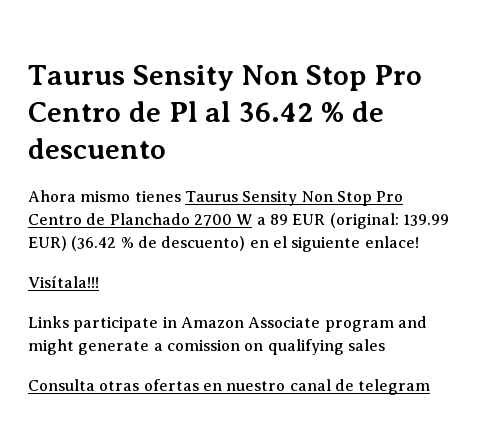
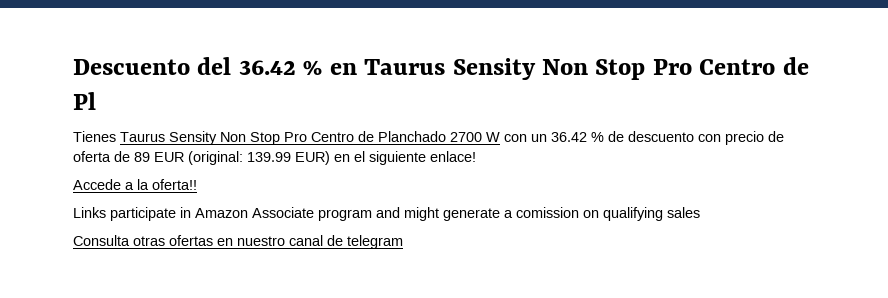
(28, 75) none -> [73,57,357,75] Descuento del 36.42 % en
[205,101,384,122] [28,138,166,159] [28,190,181,202] al 36.42 % de descuento // Ahora mismo tienes -> [73,131,116,142] // Tienes
[256,217,266,225] a -> [504,131,784,145] [73,151,130,162] con un 36.42 % de descuento con precio de oferta de
[71,236,246,251] (36.42 % de descuento) -> (330, 158) none
[28,275,99,288] Visítala!!! -> [73,179,197,190] Accede a la oferta!!

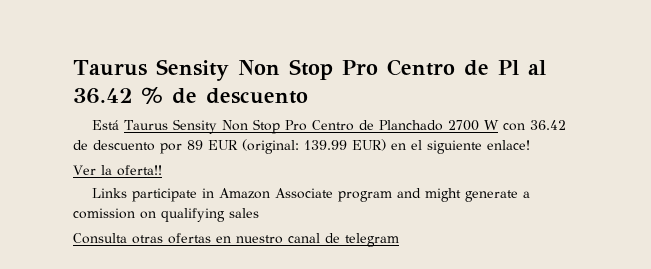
[73,57,357,75] Descuento del 36.42 % en -> (73, 68) none
[73,131,116,142] // Tienes -> [527,60,546,75] [73,87,308,104] [92,120,120,130] al 36.42 % de descuento // Está
[531,131,784,145] [73,151,130,162] un 36.42 % de descuento con precio de oferta de -> [530,120,567,130] [73,140,182,154] 36.42 de descuento por
[73,179,134,190] Accede a -> [73,165,96,175] Ver

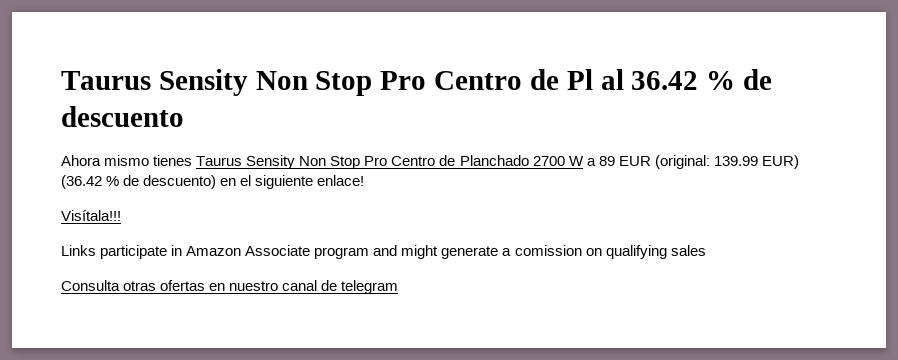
[92,120,120,130] Está -> [61,155,193,166] Ahora mismo tienes
[503,120,567,131] [73,140,182,154] con 36.42 de descuento por -> [586,158,596,166] a
(386, 145) none -> [61,175,217,189] (36.42 % de descuento)
[73,165,162,176] Ver la oferta!! -> [61,210,121,221] Visítala!!!

